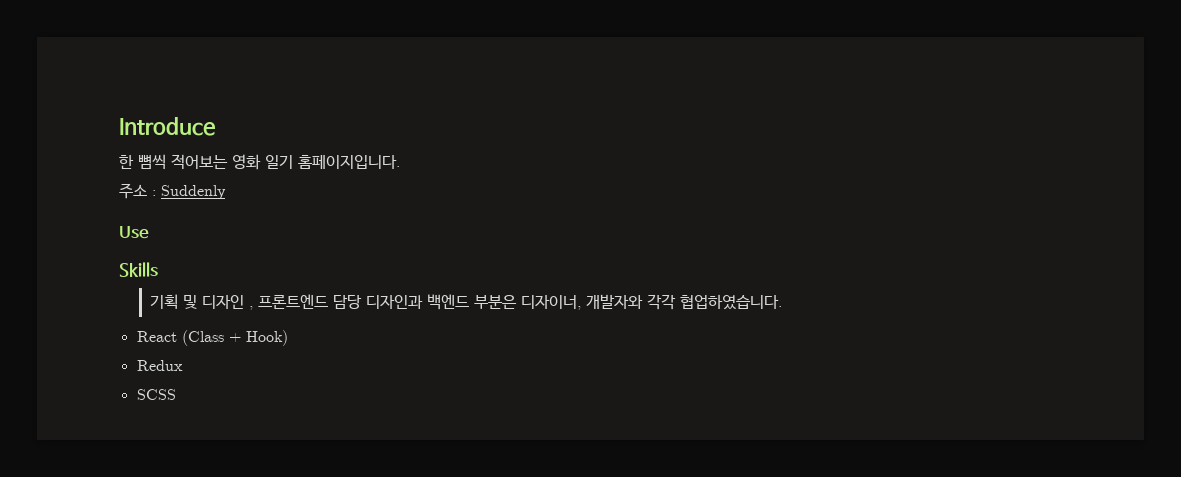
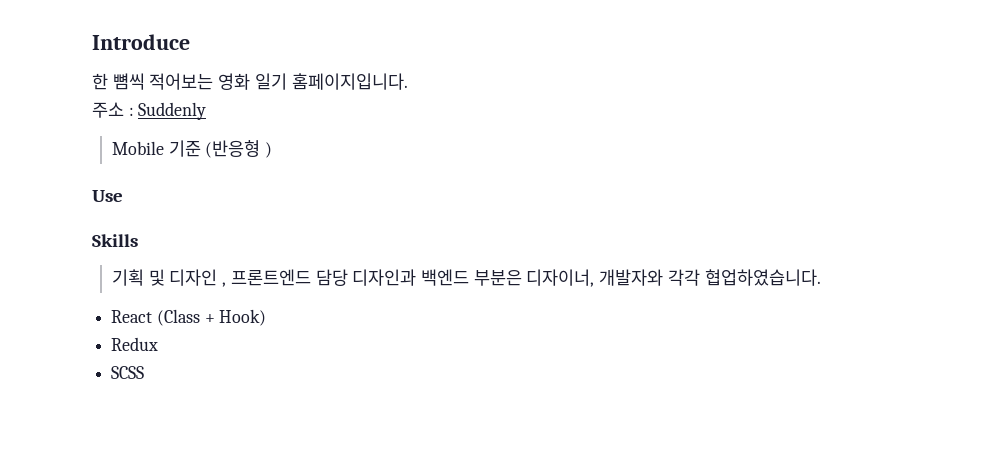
(226, 192) none -> [111,140,273,158] // Mobile 기준 (반응형 )

